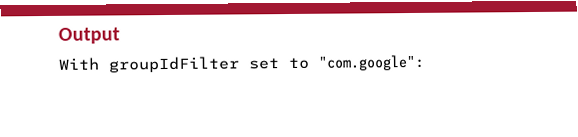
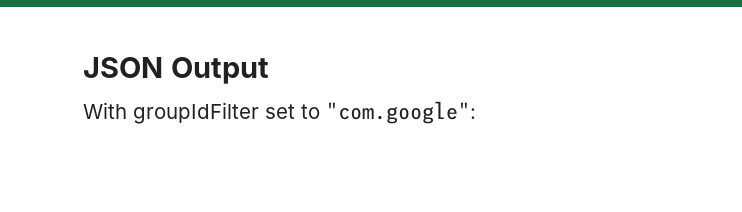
(58, 35) none -> [83,57,163,78] JSON

